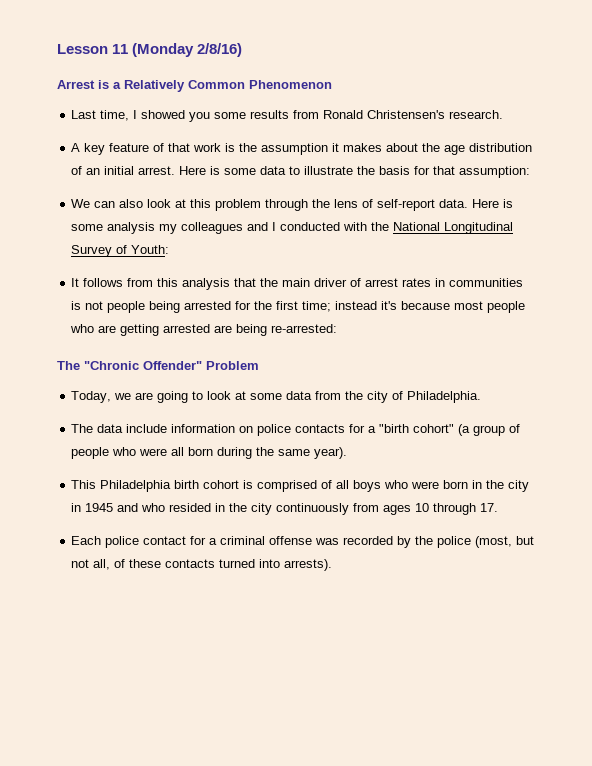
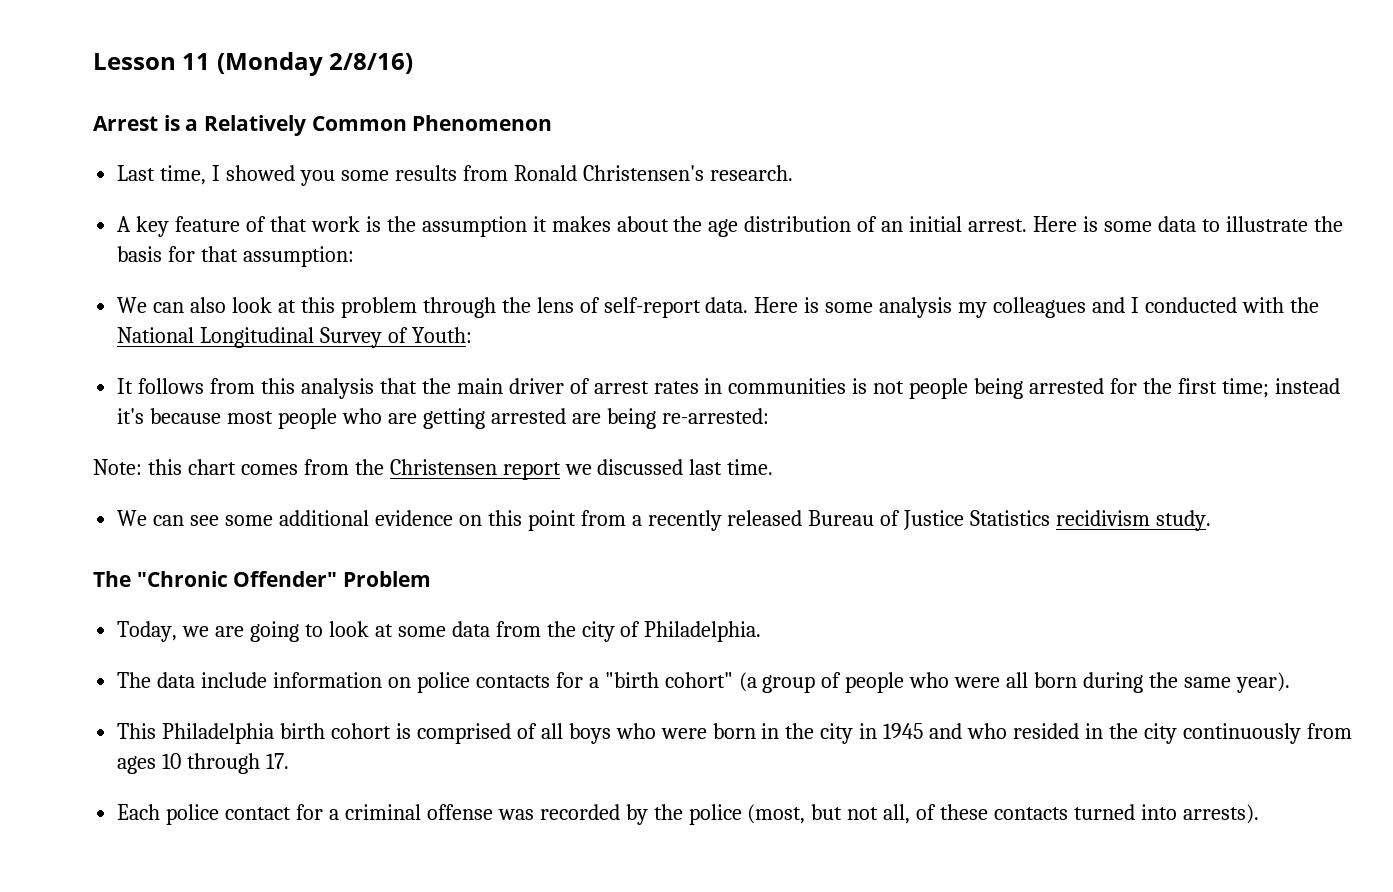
(338, 328) none -> [93,459,774,480] [117,510,1212,531] // Note: this chart comes from the Christensen report we discussed last time. // We can see some additional evidence on this point from a recently released Bureau of Justice Statistics recidivism study.

